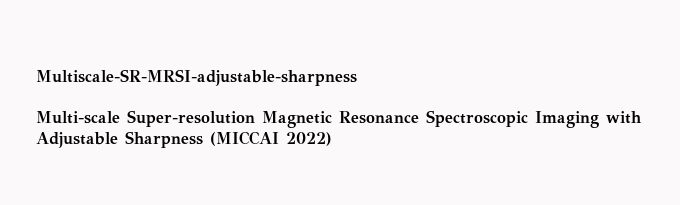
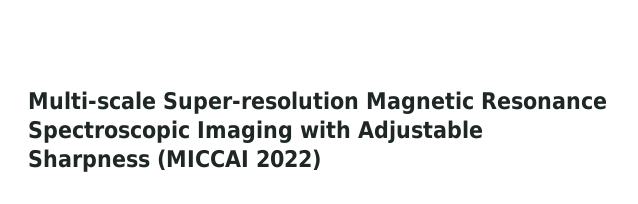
[36,69,357,86] Multiscale-SR-MRSI-adjustable-sharpness // -> (28, 100) none

